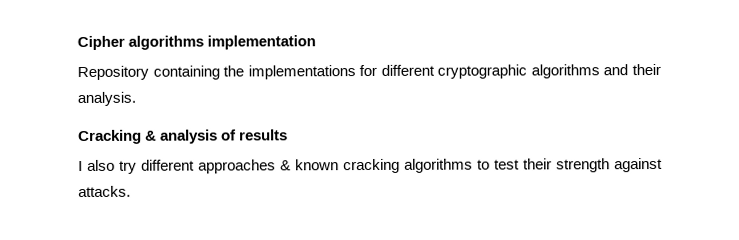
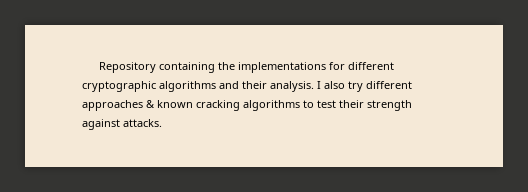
[77,35,317,51] Cipher algorithms implementation // -> (99, 67) none
[78,129,289,145] // Cracking & analysis of results // -> (314, 86) none

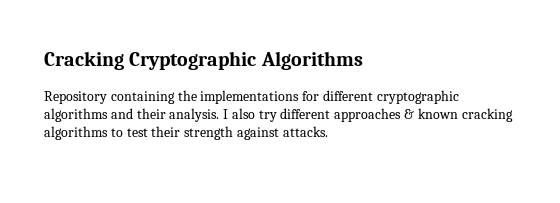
(99, 67) none -> [44,51,363,70] Cracking Cryptographic Algorithms //

